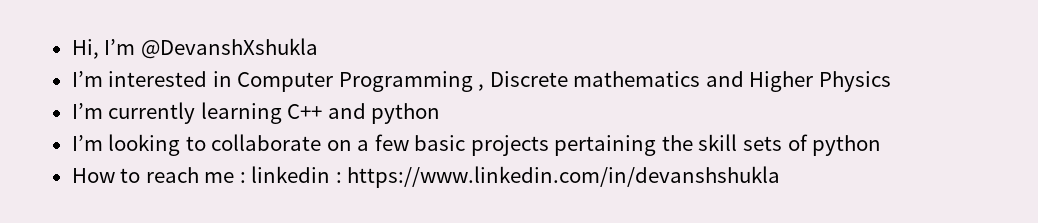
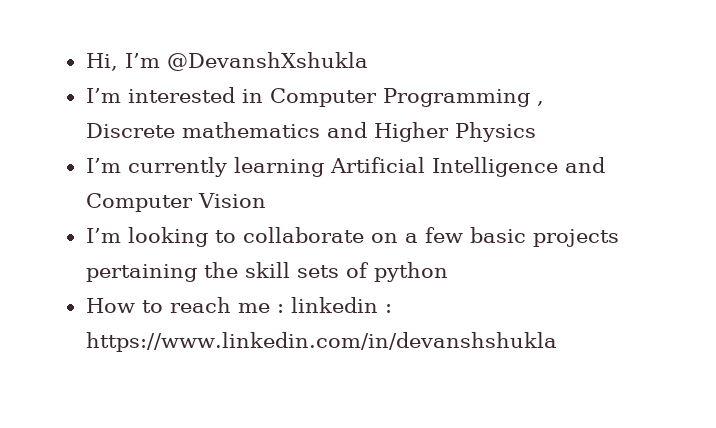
[287,103,441,124] C++ and python -> [329,157,605,177] [85,193,266,212] Artificial Intelligence and Computer Vision

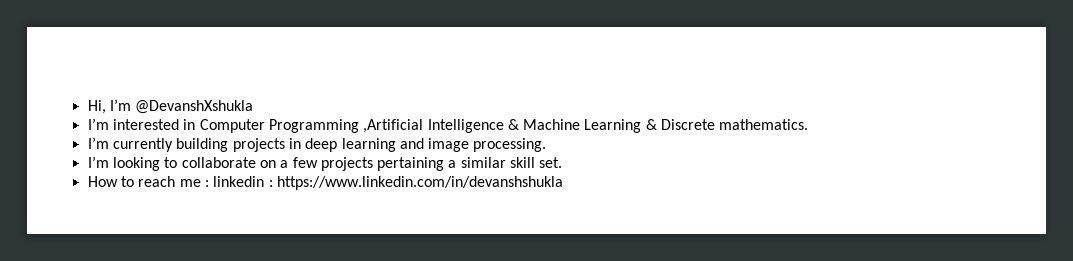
[536,101,544,106] [85,122,536,142] [85,157,605,177] [85,193,266,212] , Discrete mathematics and Higher Physics // I’m currently learning Artificial Intelligence and Computer Vision -> [363,119,809,133] [87,137,547,152] ,Artificial Intelligence & Machine Learning & Discrete mathematics. // I’m currently building projects in deep learning and image processing.
[469,227,526,243] basic -> (318, 162) none
[203,262,448,282] the skill sets of python -> [448,157,563,168] a similar skill set.

